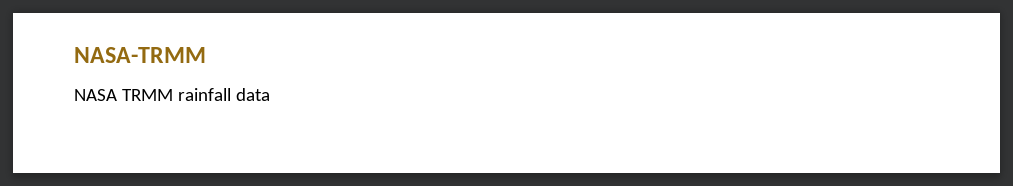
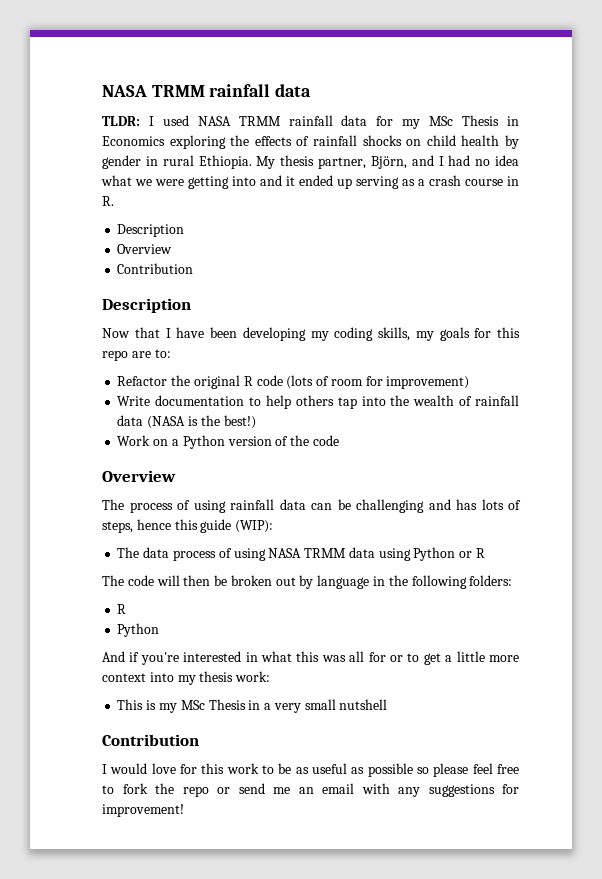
[74,47,206,63] [74,88,270,101] NASA-TRMM // NASA TRMM rainfall data -> [102,84,312,97] [102,115,519,129] [102,135,519,149] [102,155,519,169] [101,175,519,189] [102,196,114,206] [117,224,185,237] [117,244,173,254] [117,263,194,274] [102,298,191,313] [102,327,520,341] [102,349,171,361] [117,375,470,389] [117,395,520,409] [117,415,256,429] [117,435,339,449] [102,470,176,482] [102,499,521,513] [102,519,274,533] [117,547,485,561] [102,575,513,589] [117,604,127,614] [117,623,160,637] [102,651,519,665] [102,671,271,685] [117,699,388,713] [102,734,199,746] [102,763,519,777] [102,783,519,797] [102,804,184,817] NASA TRMM rainfall data // TLDR: I used NASA TRMM rainfall data for my MSc Thesis in Economics exploring the effects of rainfall shocks on child health by gender in rural Ethiopia. My thesis partner, Björn, and I had no idea what we were getting into and it ended up serving as a crash course in R. // Description // Overview // Contribution // Description // Now that I have been developing my coding skills, my goals for this repo are to: // Refactor the original R code (lots of room for improvement) // Write documentation to help others tap into the wealth of rainfall data (NASA is the best!) // Work on a Python version of the code // Overview // The process of using rainfall data can be challenging and has lots of steps, hence this guide (WIP): // The data process of using NASA TRMM data using Python or R // The code will then be broken out by language in the following folders: // R // Python // And if you're interested in what this was all for or to get a little more context into my thesis work: // This is my MSc Thesis in a very small nutshell // Contribution // I would love for this work to be as useful as possible so please feel free to fork the repo or send me an email with any suggestions for improvement!

